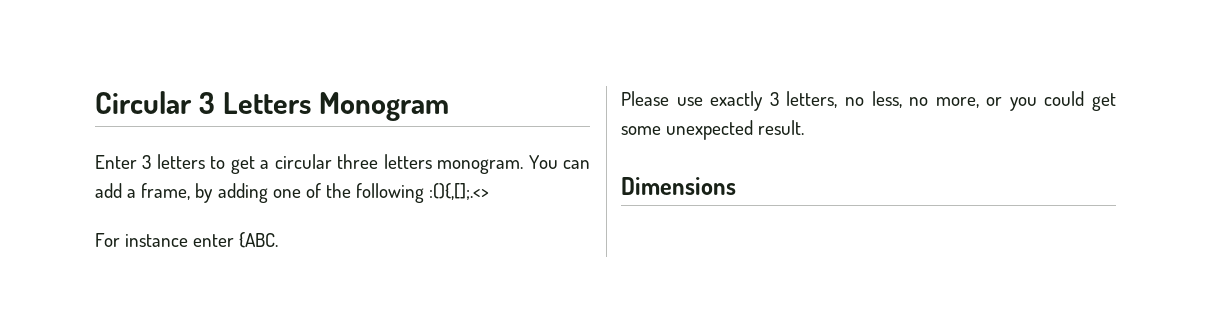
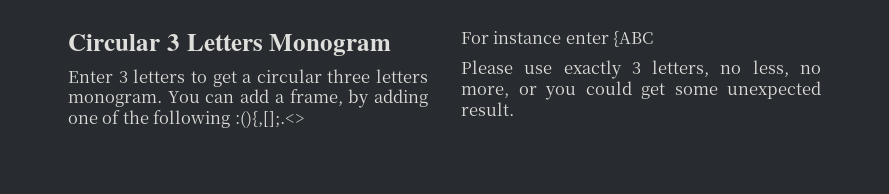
[239,232,279,248] {ABC. -> [613,31,654,47] {ABC
[621,177,736,195] // Dimensions -> (514, 109) none

